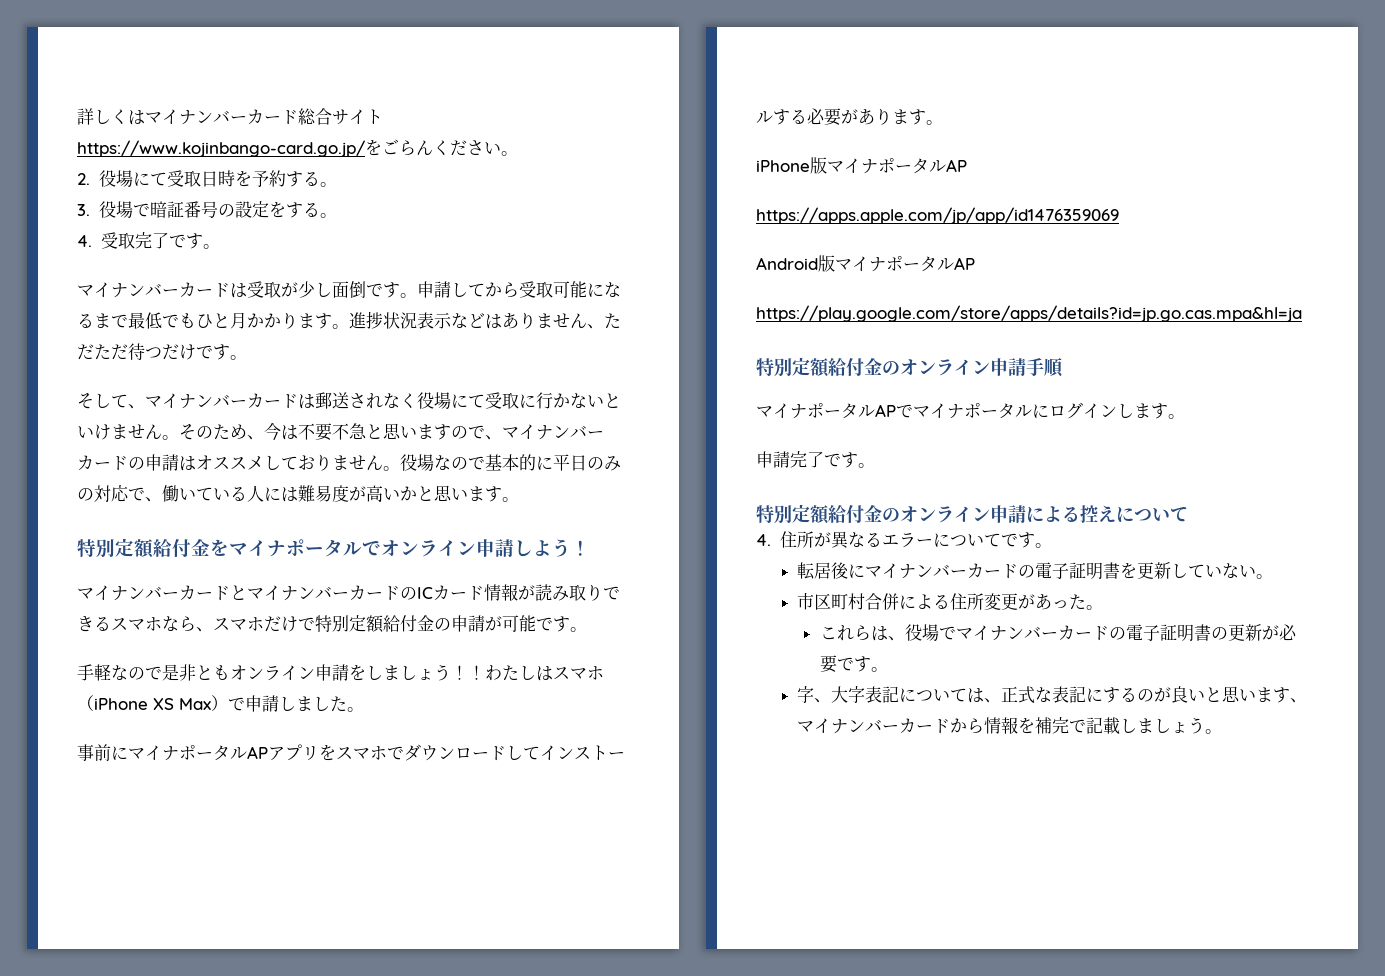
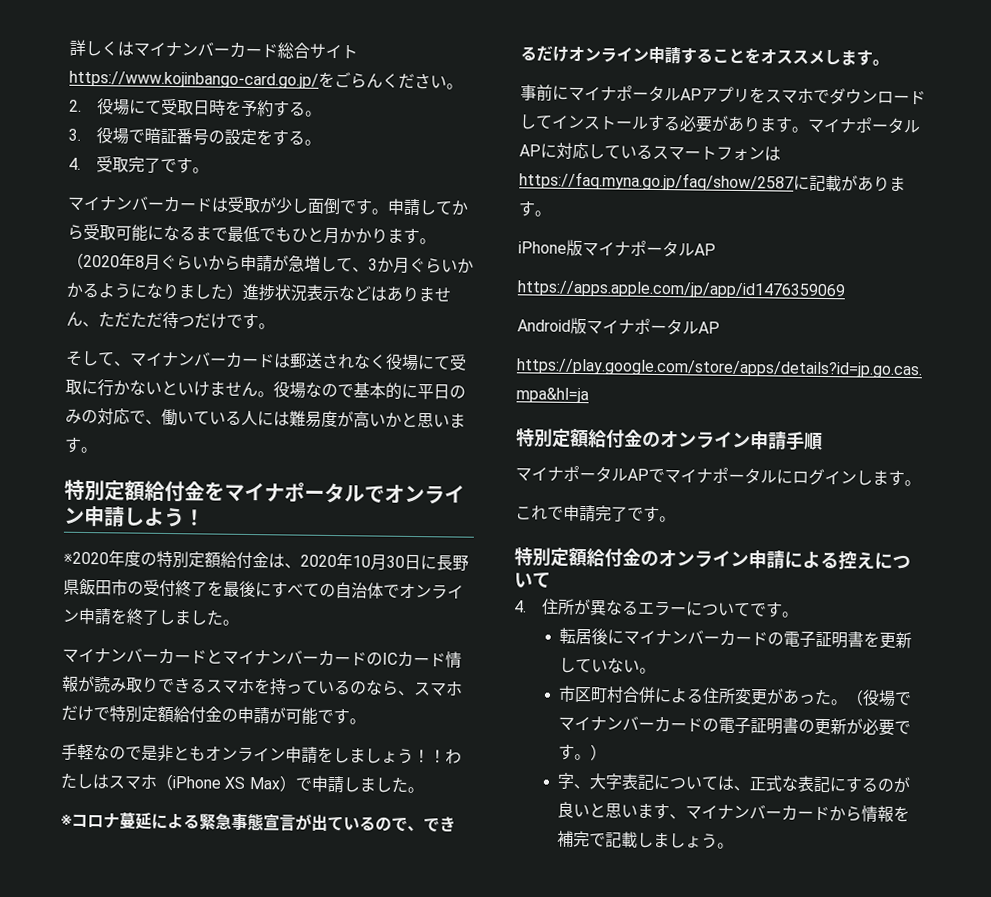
(349, 326) none -> [67,252,474,274] [66,282,243,300] （2020年8月ぐらいから申請が急増して、3か月ぐらいかかるようになりました）
[179,422,604,441] [77,454,400,471] そのため、今は不要不急と思いますので、マイナンバーカードの申請はオススメしておりません。 -> (274, 394) none
(590, 548) none -> [63,550,469,571] [63,578,464,600] [62,607,239,626] // ※2020年度の特別定額給付金は、2020年10月30日に長野県飯田市の受付終了を最後にすべての自治体でオンライン申請を終了しました。
(162, 624) none -> [253,678,367,696] を持っているの
(364, 709) none -> [60,812,456,833] [520,45,889,66] // ※コロナ蔓延による緊急事態宣言が出ているので、できるだけオンライン申請することをオススメします。
(943, 122) none -> [807,117,921,134] [519,142,781,162] [519,171,906,192] [518,200,551,217] マイナポータルAPに対応しているスマートフォンはhttps://faq.myna.go.jp/faq/show/2587に記載があります。
(1185, 416) none -> [515,505,564,520] これで
[819,625,905,641] // これらは、 -> [846,689,865,706] （
(888, 669) none -> [590,744,608,761] ）

